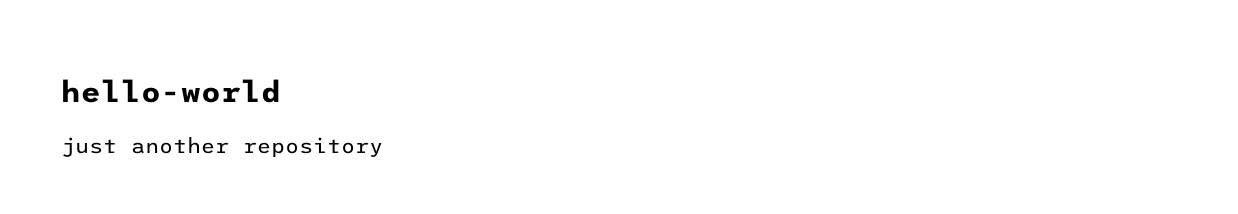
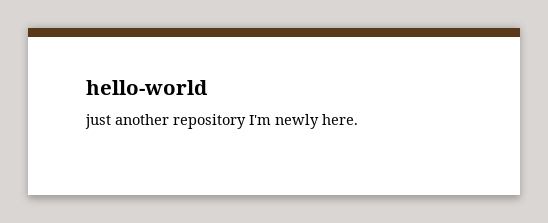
(383, 147) none -> [249,114,358,129] I'm newly here.

